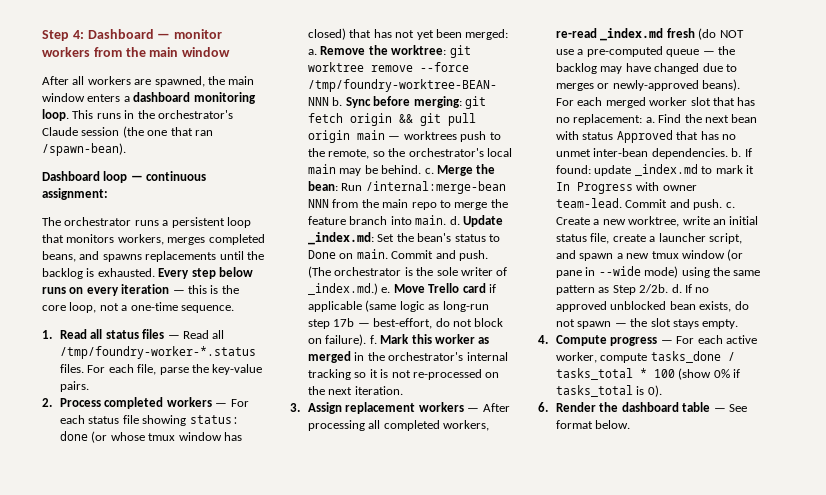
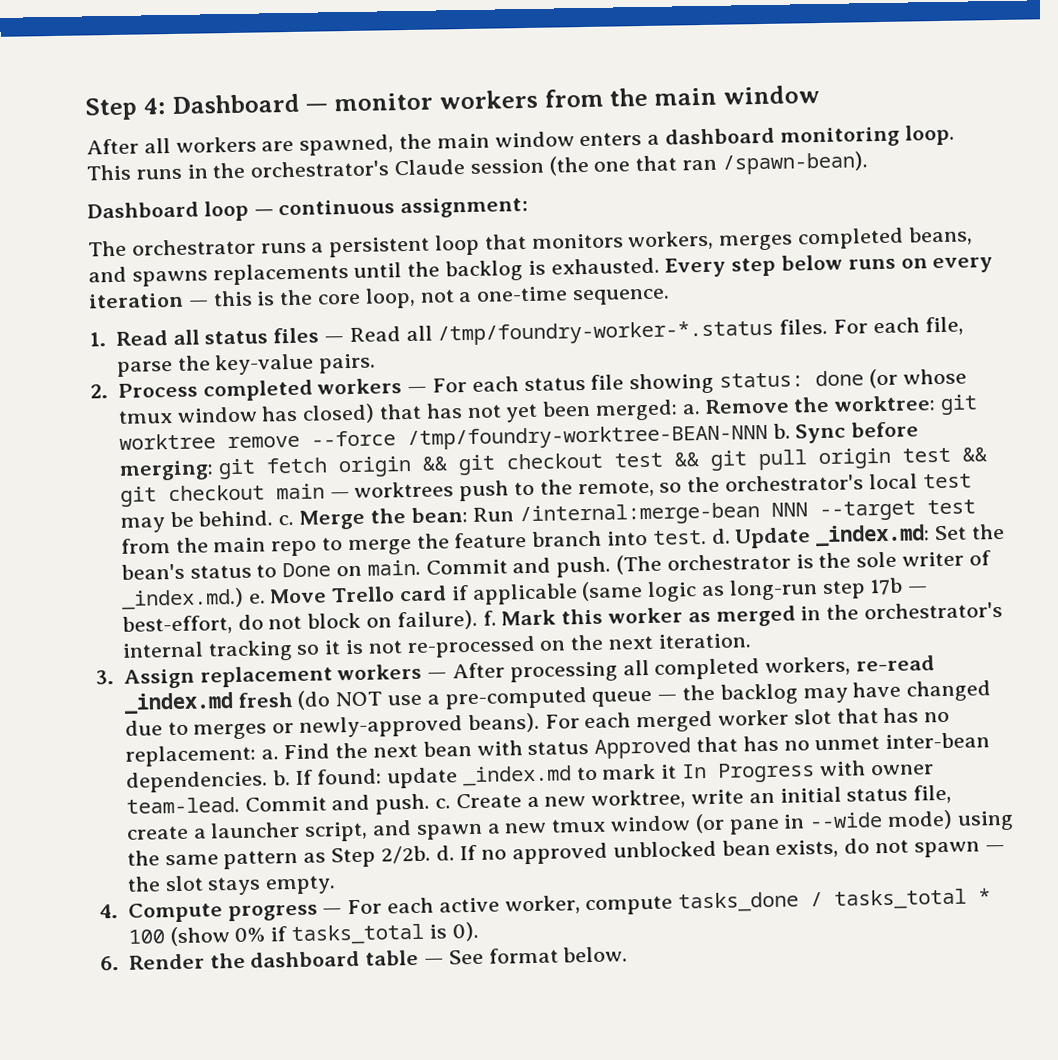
[448,113,477,126] [308,130,351,143] pull origin -> [505,447,987,471] [119,484,265,507] checkout test && git pull origin test && git checkout
[308,164,337,174] main -> [922,473,972,489] test
(330, 203) none -> [819,499,977,522] --target test
[415,215,447,225] main. -> [652,530,707,545] test.

